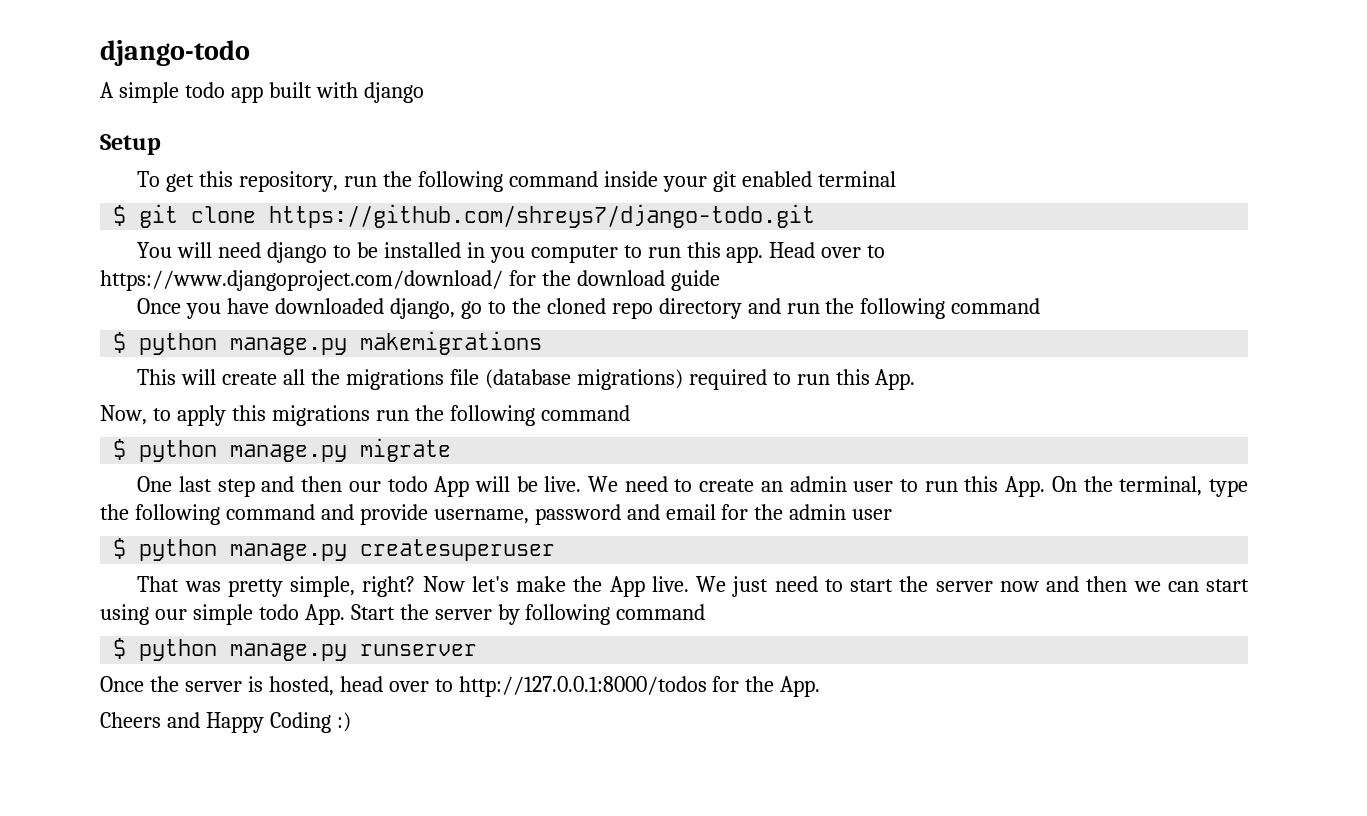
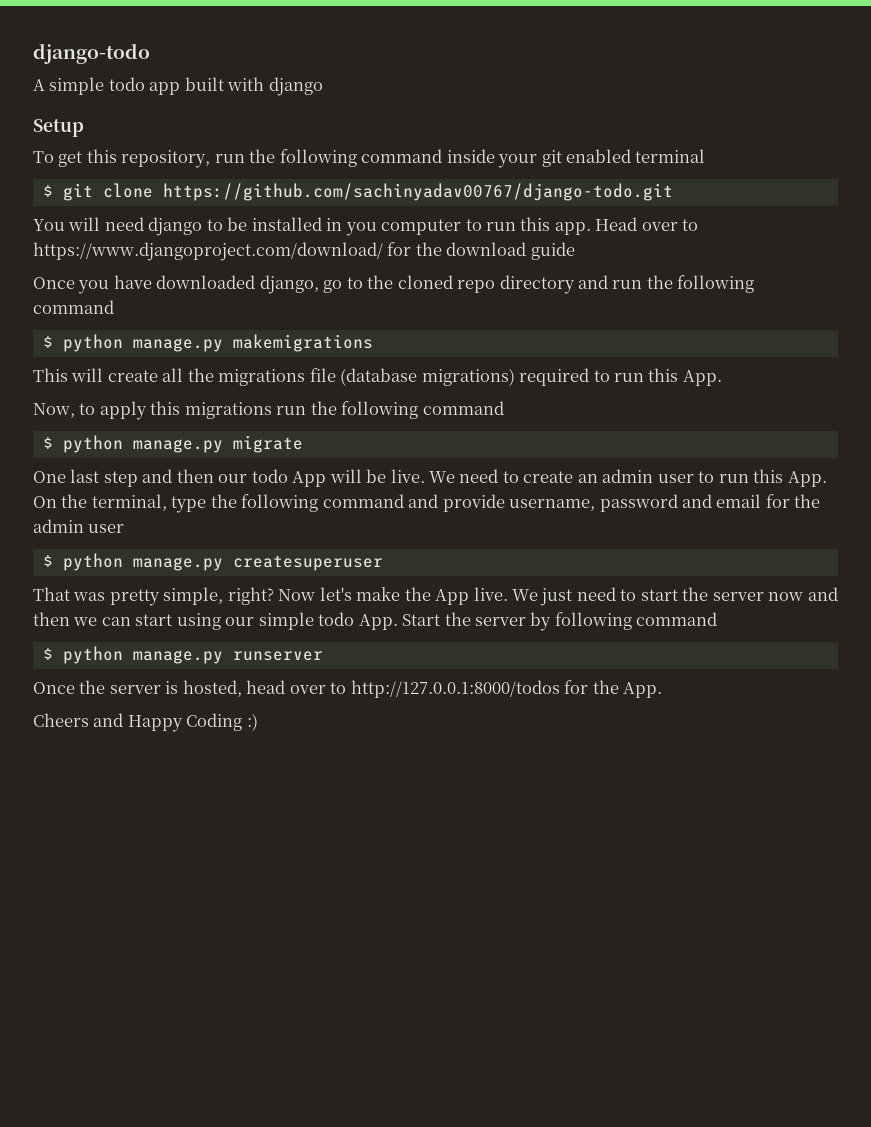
[269,204,816,228] https://github.com/shreys7/django-todo.git -> [162,183,673,201] https://github.com/sachinyadav00767/django-todo.git

